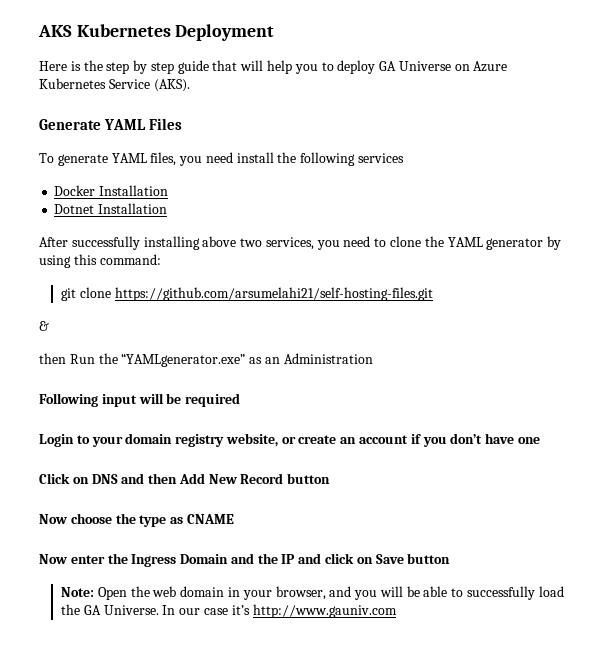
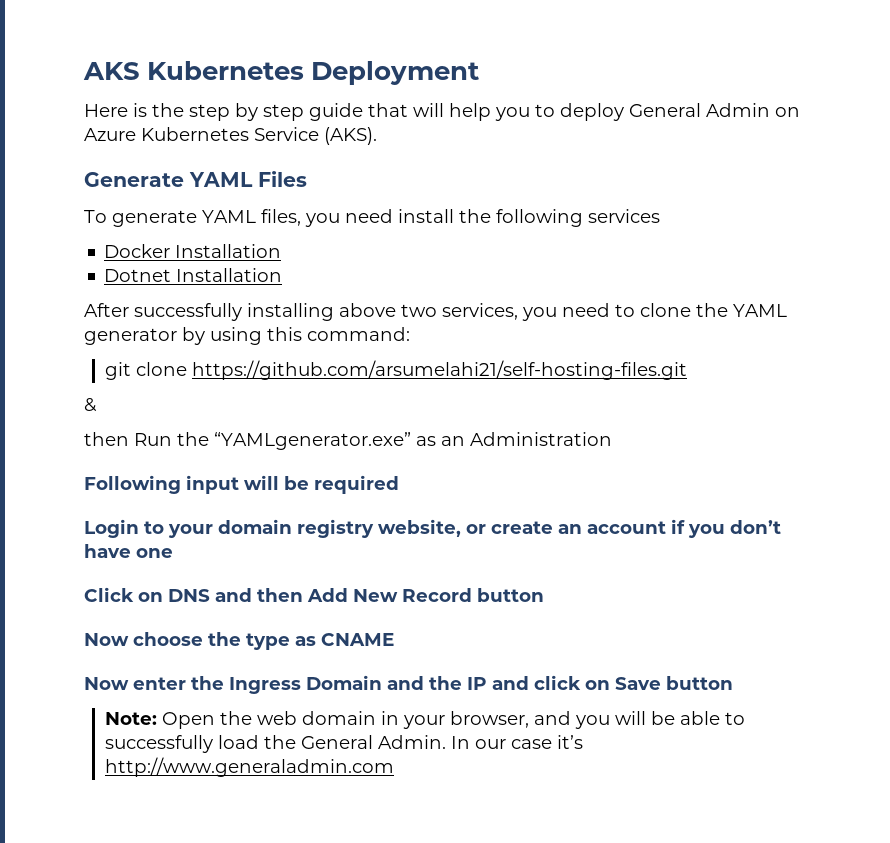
[379,61,451,71] GA Universe -> [629,103,770,117] General Admin
[83,605,159,615] GA Universe. -> [301,735,447,749] General Admin.
[252,604,397,618] http://www.gauniv.com -> [105,757,395,777] http://www.generaladmin.com

